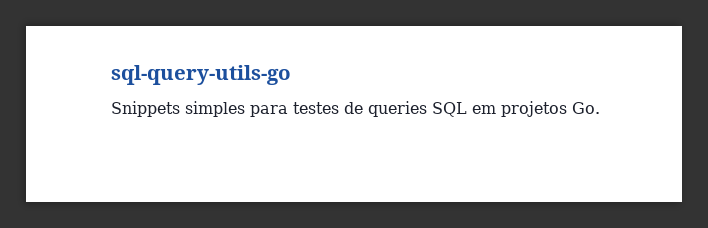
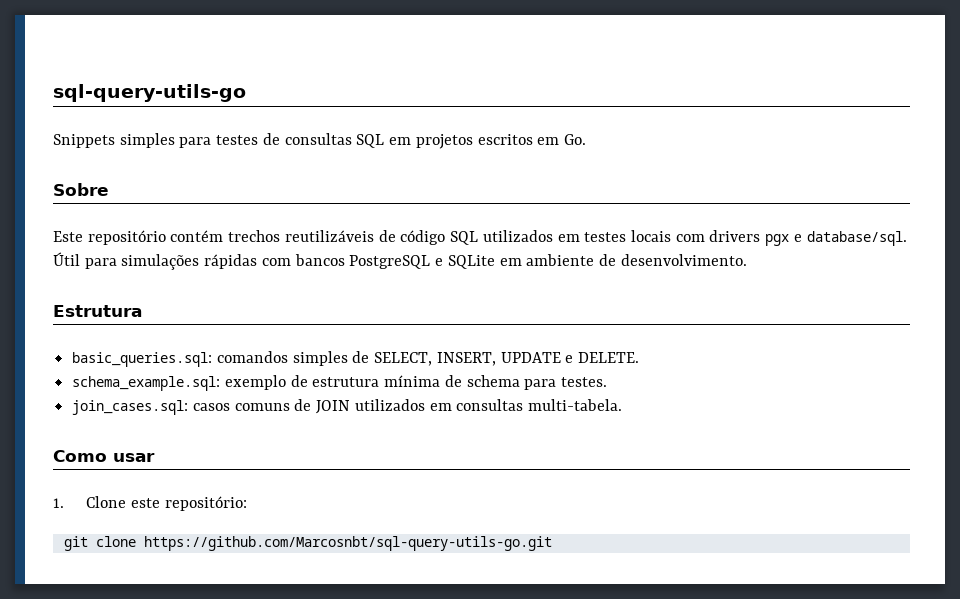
[368,101,427,117] queries -> [284,133,352,145] consultas
(567, 109) none -> [477,134,560,145] escritos em
(600, 108) none -> [53,183,109,196] [53,230,907,246] [53,252,747,270] [53,305,142,317] [72,351,640,367] [72,375,608,391] [72,399,623,415] [53,450,155,462] [53,496,247,511] [63,536,552,551] // Sobre // Este repositório contém trechos reutilizáveis de código SQL utilizados em testes locais com drivers pgx e database/sql. Útil para simulações rápidas com bancos PostgreSQL e SQLite em ambiente de desenvolvimento. // Estrutura // basic_queries.sql: comandos simples de SELECT, INSERT, UPDATE e DELETE. // schema_example.sql: exemplo de estrutura mínima de schema para testes. // join_cases.sql: casos comuns de JOIN utilizados em consultas multi-tabela. // Como usar // 1. Clone este repositório: // git clone https://github.com/Marcosnbt/sql-query-utils-go.git

